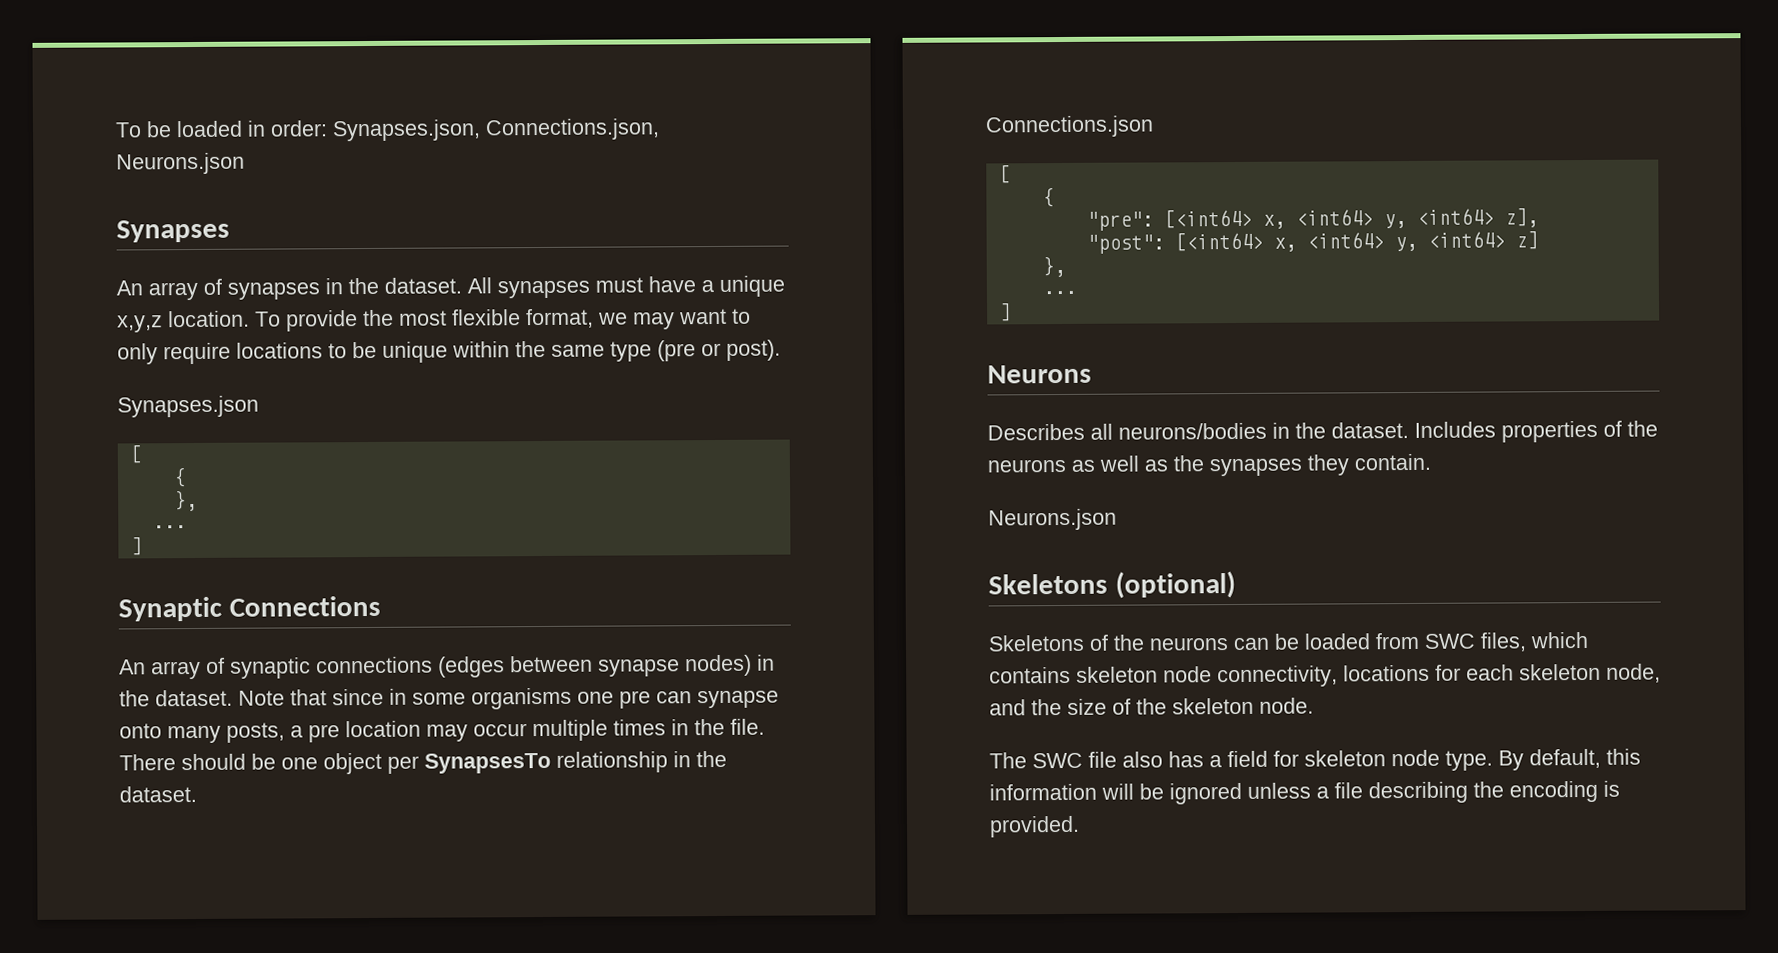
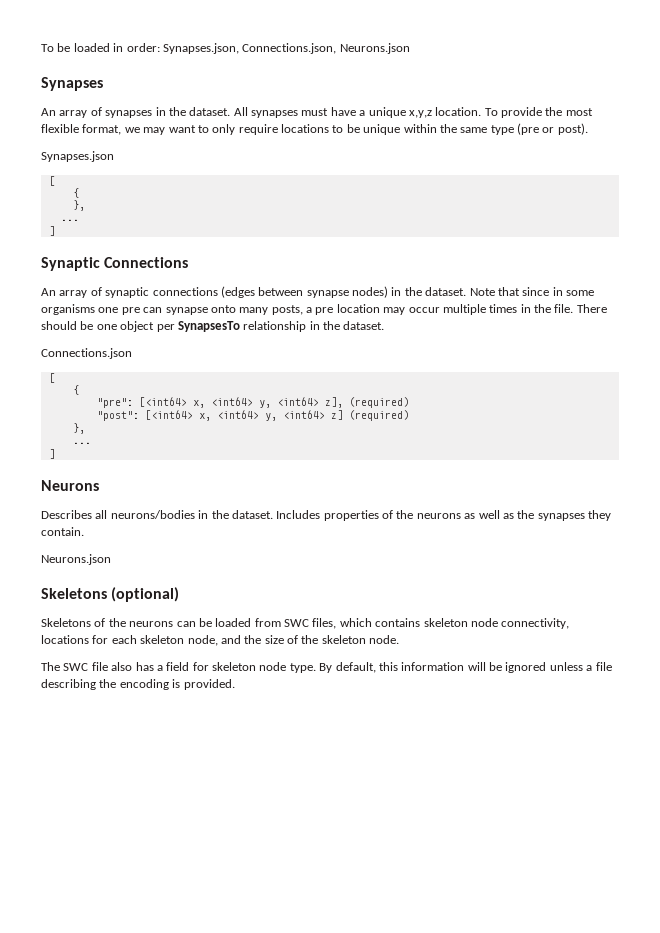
(1539, 217) none -> [348,397,409,408] (required)
(1539, 240) none -> [348,410,409,421] (required)

